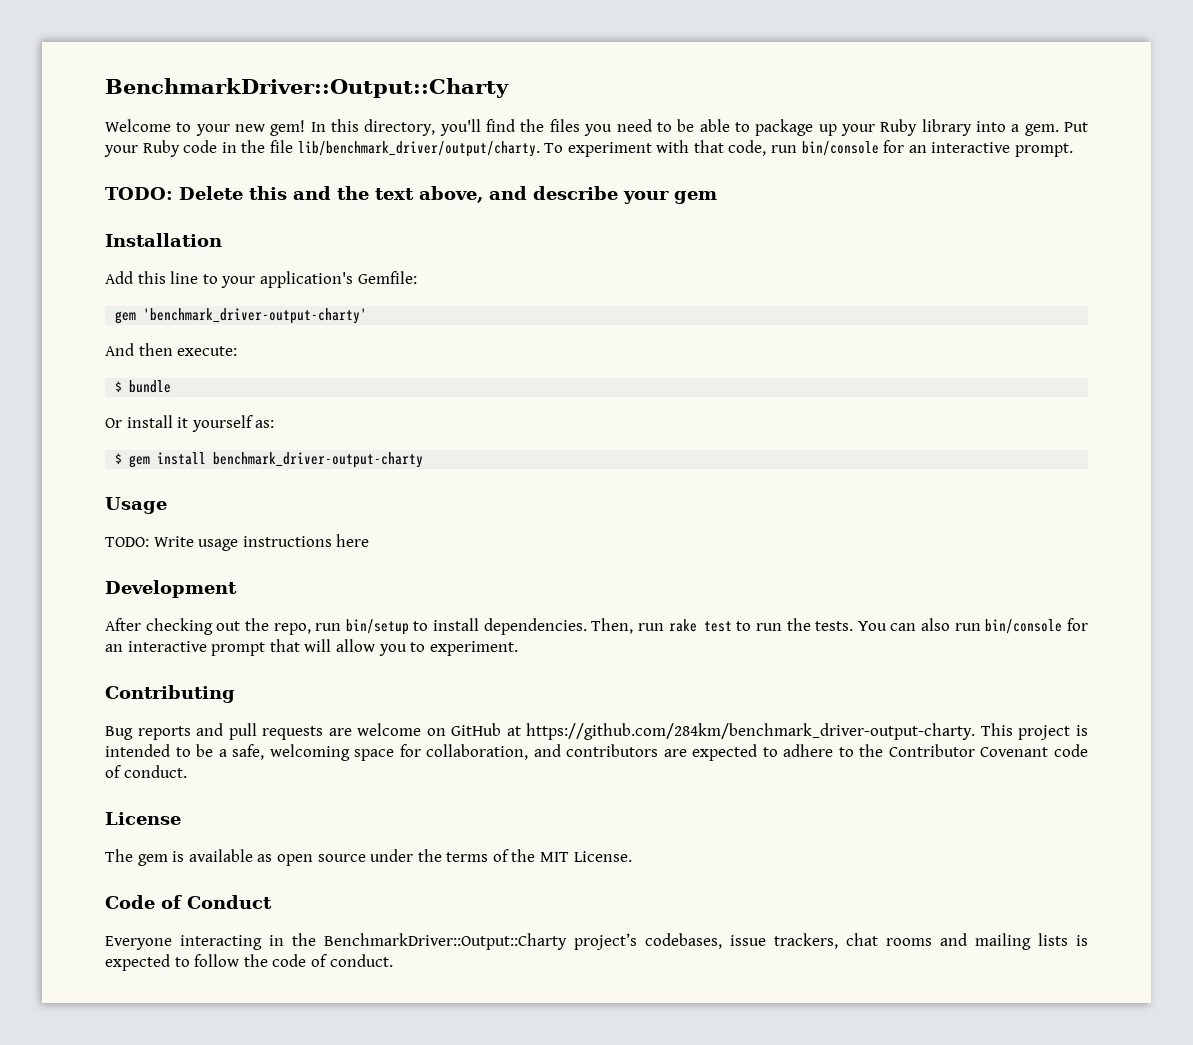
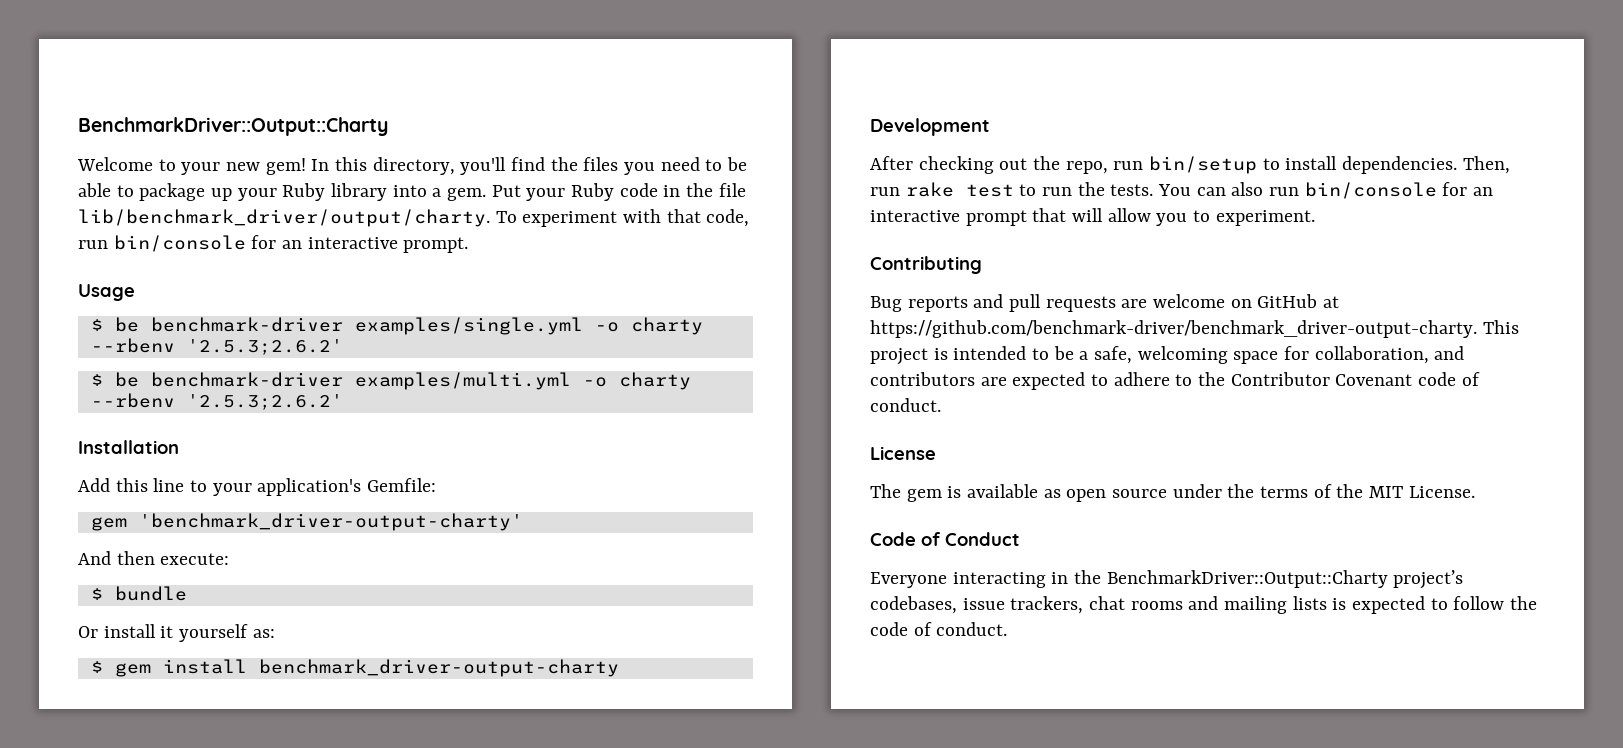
[105,186,717,204] TODO: Delete this and the text above, and describe your gem -> [78,284,135,301] [90,317,703,335] [90,338,343,355] [90,372,691,390] [90,393,343,410] Usage // $ be benchmark-driver examples/single.yml -o charty --rbenv '2.5.3;2.6.2' // $ be benchmark-driver examples/multi.yml -o charty --rbenv '2.5.3;2.6.2'
[105,497,167,514] [105,534,370,551] // Usage // TODO: Write usage instructions here -> (619, 668) none
[526,723,976,740] https://github.com/284km/benchmark_driver-output-charty. -> [870,320,1477,338] https://github.com/benchmark-driver/benchmark_driver-output-charty.

